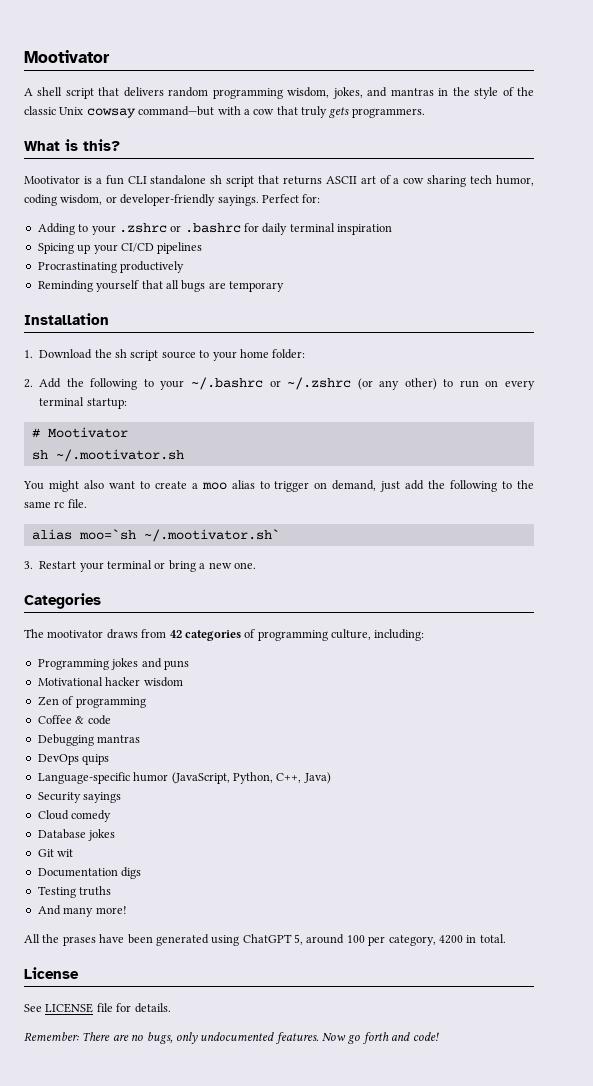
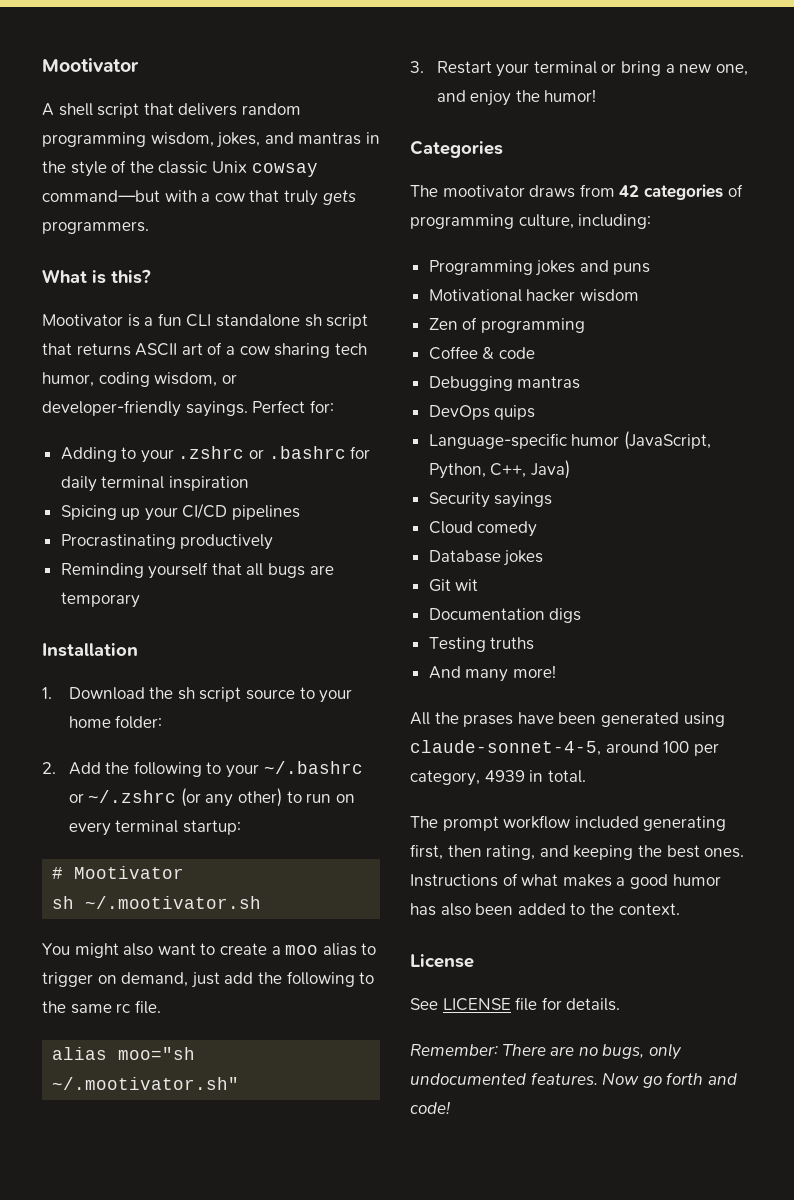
[78,529,280,542] moo=`sh ~/.mootivator.sh` -> [118,1047,196,1060] [52,1077,240,1090] moo="sh ~/.mootivator.sh"
[233,562,256,569] one. -> [715,64,748,76] [436,89,597,106] one, and enjoy the humor!
[242,934,303,945] ChatGPT 5, -> [410,740,601,756] claude-sonnet-4-5,
[438,935,463,944] 4200 -> [484,770,525,782] 4939
(506, 938) none -> [410,815,727,831] [410,844,745,860] [410,873,721,889] [410,903,680,916] // The prompt workflow included generating first, then rating, and keeping the best ones. Instructions of what makes a good humor has also been added to the context.

